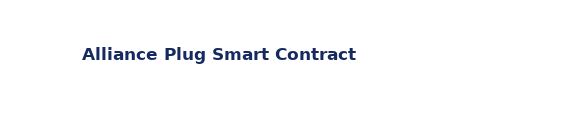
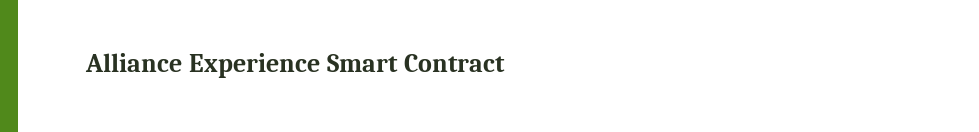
[164,47,206,64] Plug -> [188,53,320,78] Experience

